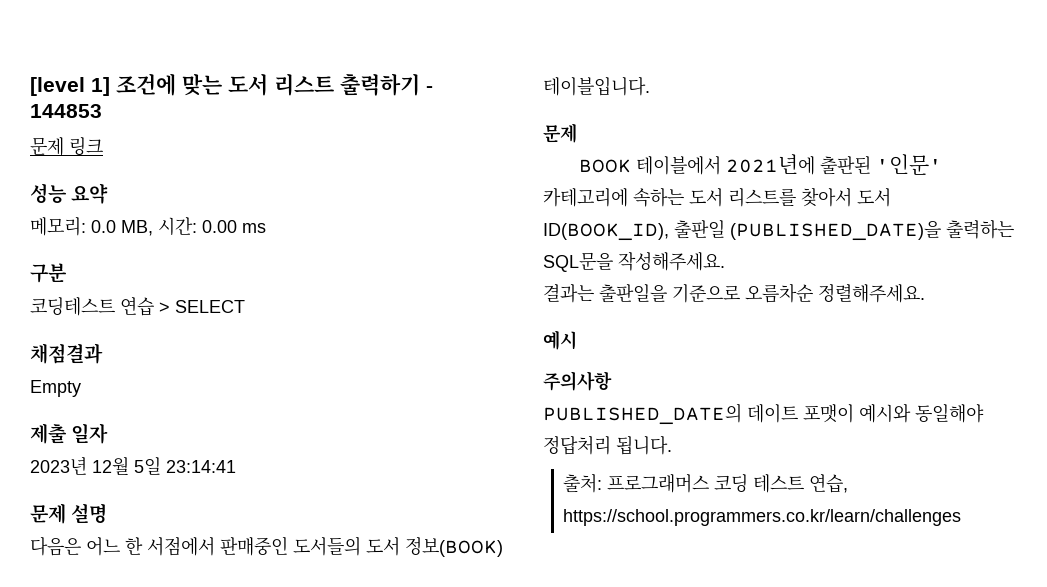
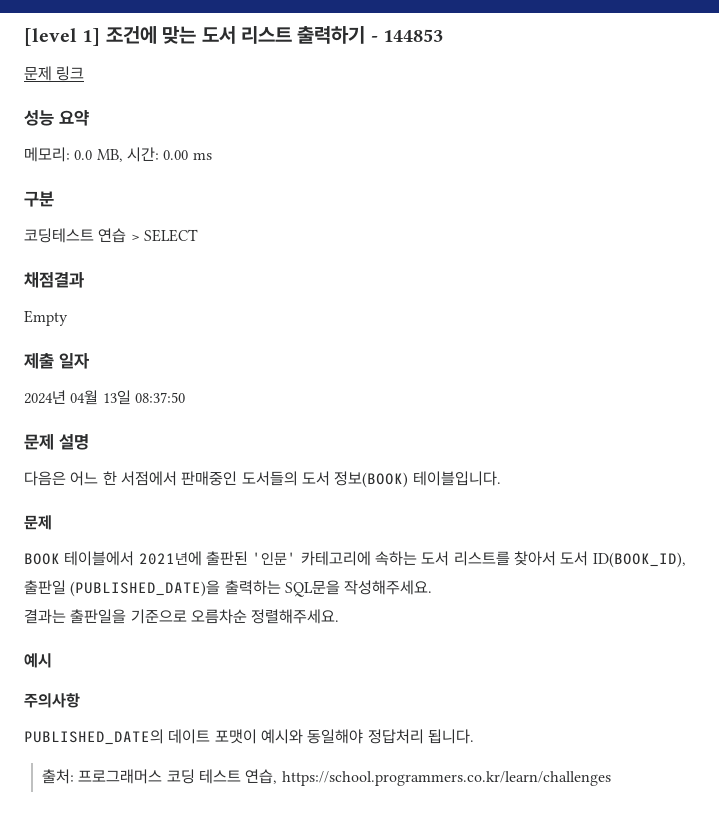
[30,456,236,475] 2023년 12월 5일 23:14:41 -> [24,390,185,405] 2024년 04월 13일 08:37:50

